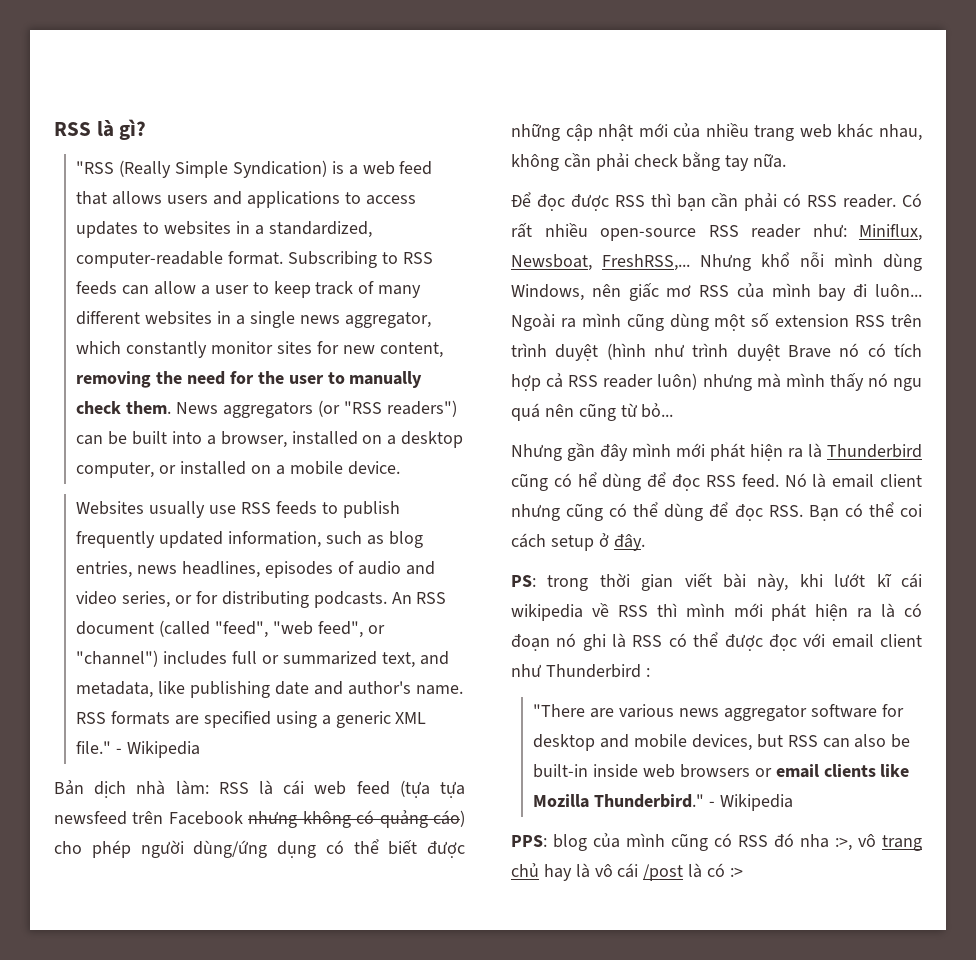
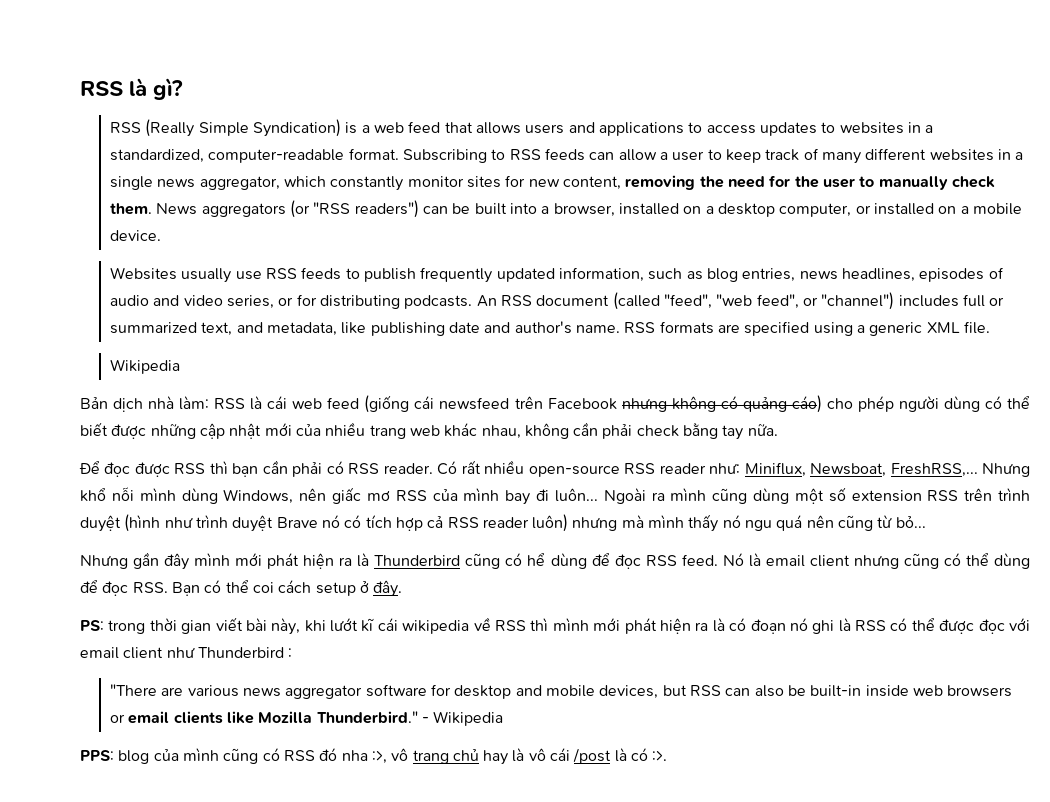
[76,161,115,174] "RSS -> [110,122,142,133] RSS
[76,741,123,754] file." - -> [963,321,990,334] file. //
[399,780,465,798] (tựa tựa -> [364,395,435,413] (giống cái
[193,840,316,858] dùng/ứng dụng -> [943,396,980,412] dùng
[729,867,743,877] :> -> [652,750,668,761] :>.

